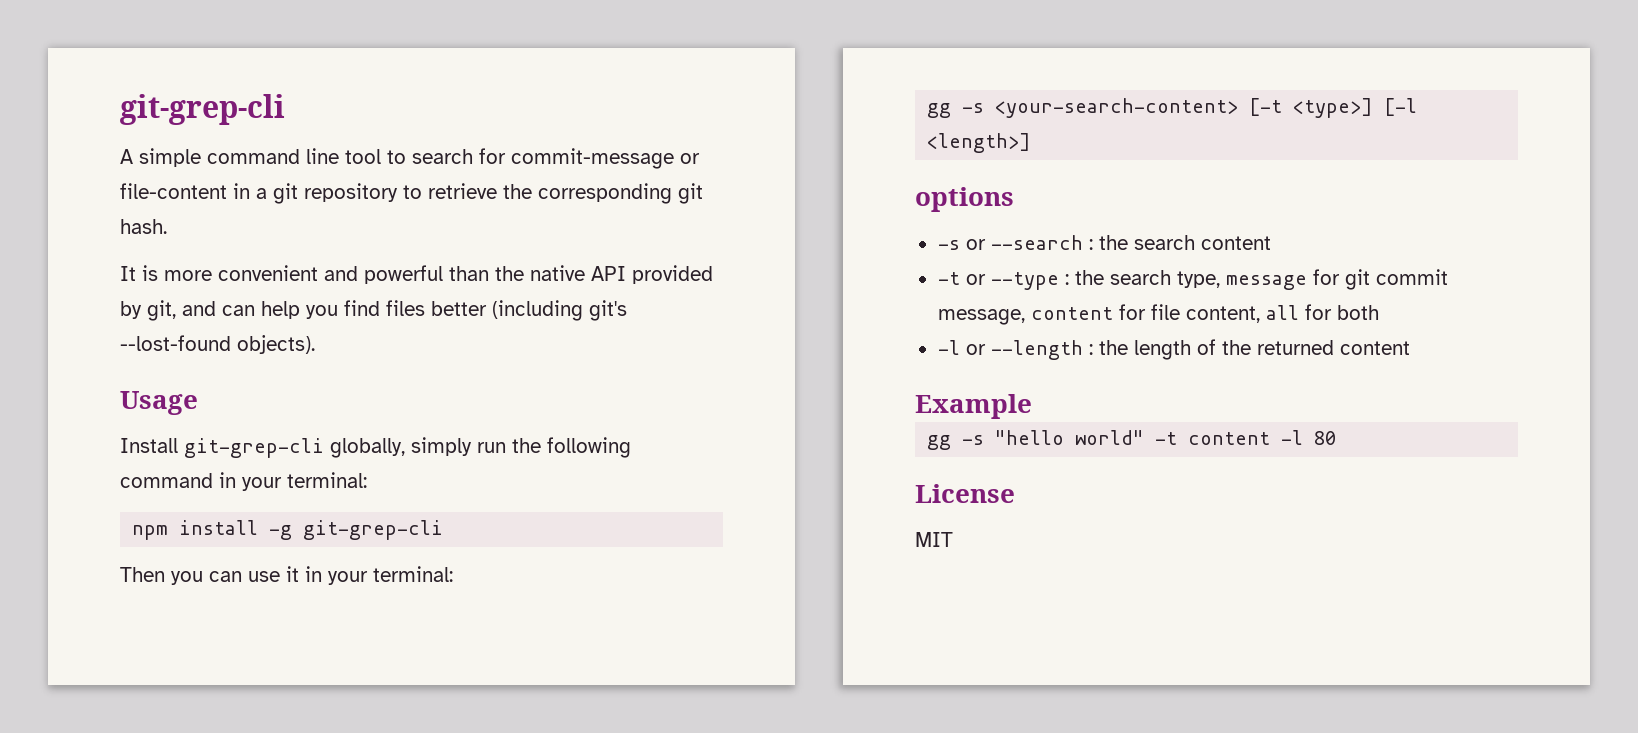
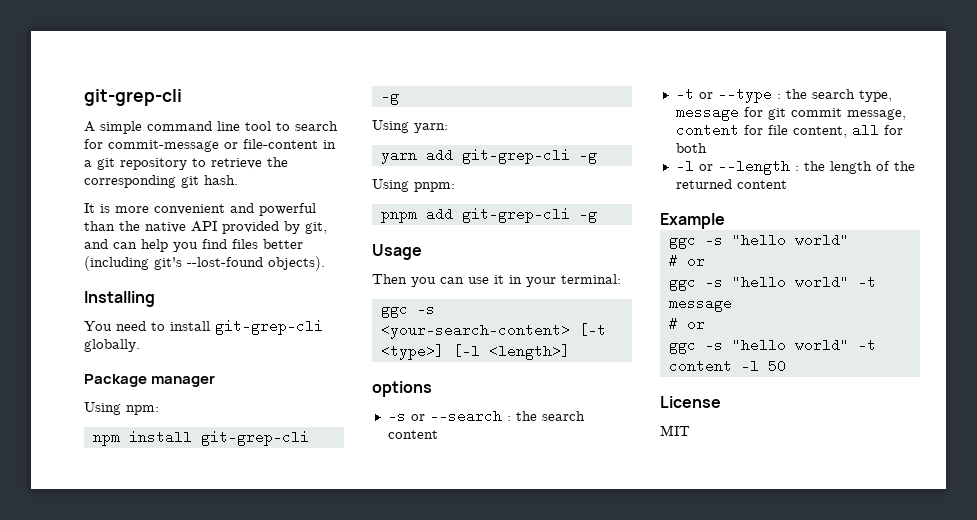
[120,391,198,415] [120,437,631,458] [120,472,367,491] Usage // Install git-grep-cli globally, simply run the following command in your terminal: -> [84,291,155,307] [84,319,323,335] [84,339,140,352] [84,374,216,387] [84,402,159,415] Installing // You need to install git-grep-cli globally. // Package manager // Using npm:
[269,520,444,540] -g git-grep-cli -> [200,430,309,446] [380,89,399,105] [372,120,448,133] [380,148,597,164] [372,179,455,192] [380,207,597,223] [372,244,422,260] git-grep-cli -g // Using yarn: // yarn add git-grep-cli -g // Using pnpm: // pnpm add git-grep-cli -g // Usage
[927,103,952,118] gg -> [380,302,408,318] ggc
[927,435,952,450] gg -> [668,233,849,249] [668,254,705,268] [668,275,876,291] [668,296,732,312] [668,317,705,331] [668,338,696,354] ggc -s "hello world" // # or // ggc -s "hello world" -t message // # or // ggc
[1314,431,1337,445] 80 -> [767,359,786,373] 50

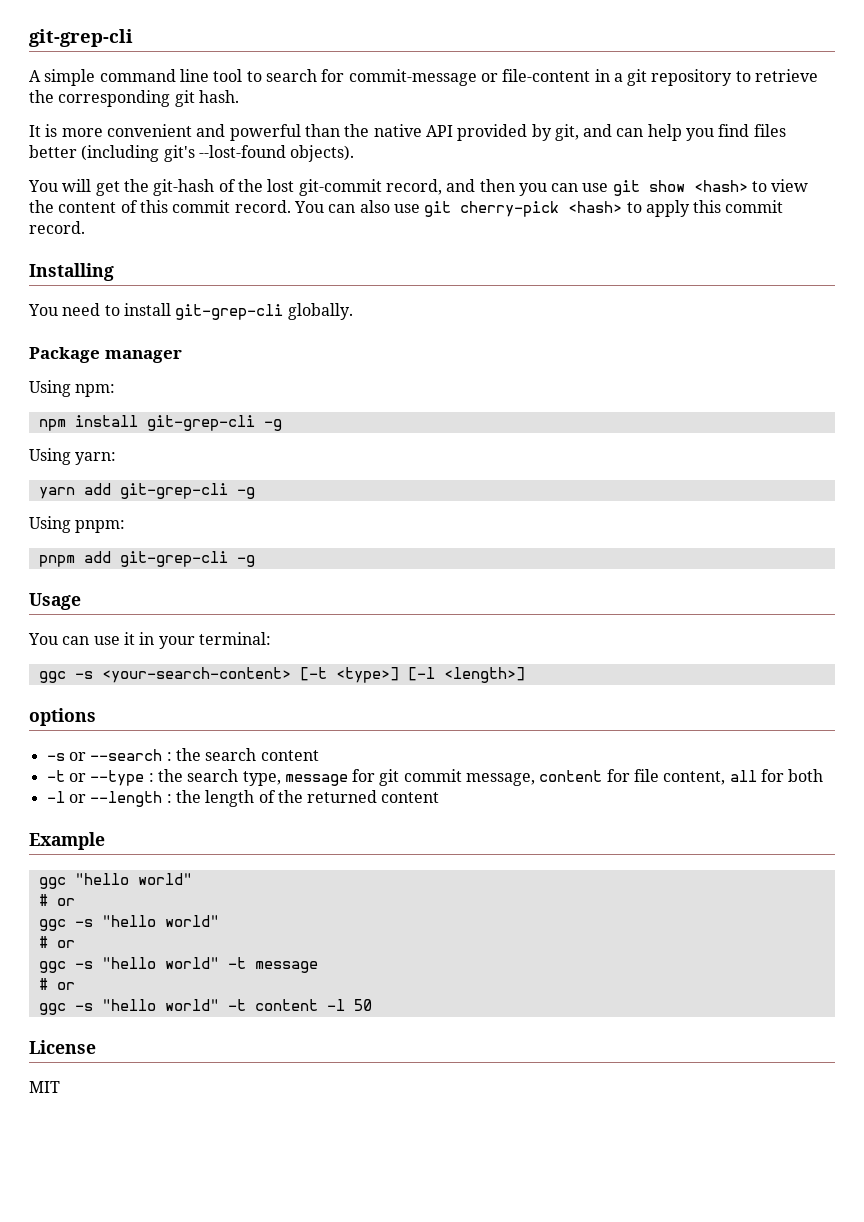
(325, 263) none -> [28,179,809,196] [29,200,784,217] [29,221,85,234] // You will get the git-hash of the lost git-commit record, and then you can use git show <hash> to view the content of this commit record. You can also use git cherry-pick <hash> to apply this commit record.
[372,274,436,287] Then you -> [28,633,58,645] You
(725, 221) none -> [38,873,192,889] [38,894,75,906] // ggc "hello world" // # or

